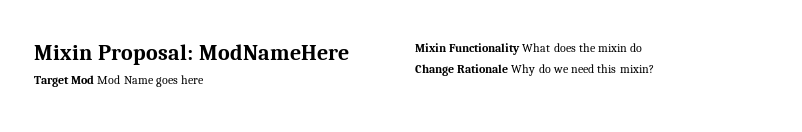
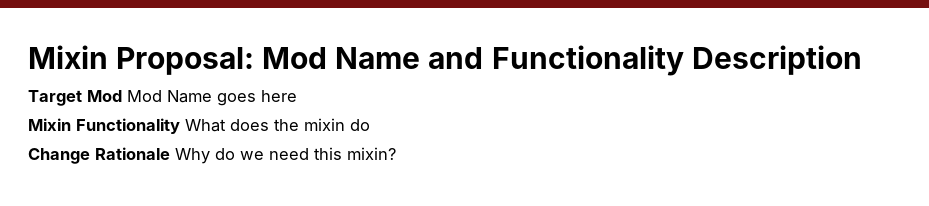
[198,44,349,60] ModNameHere -> [262,45,862,76] Mod Name and Functionality Description

